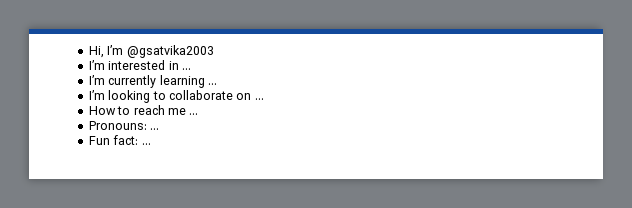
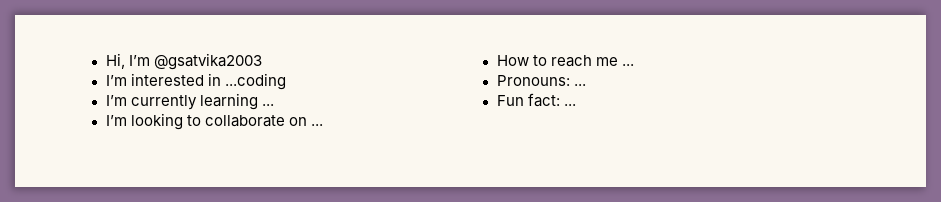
[181,68,191,70] ... -> [224,73,286,90] ...coding

